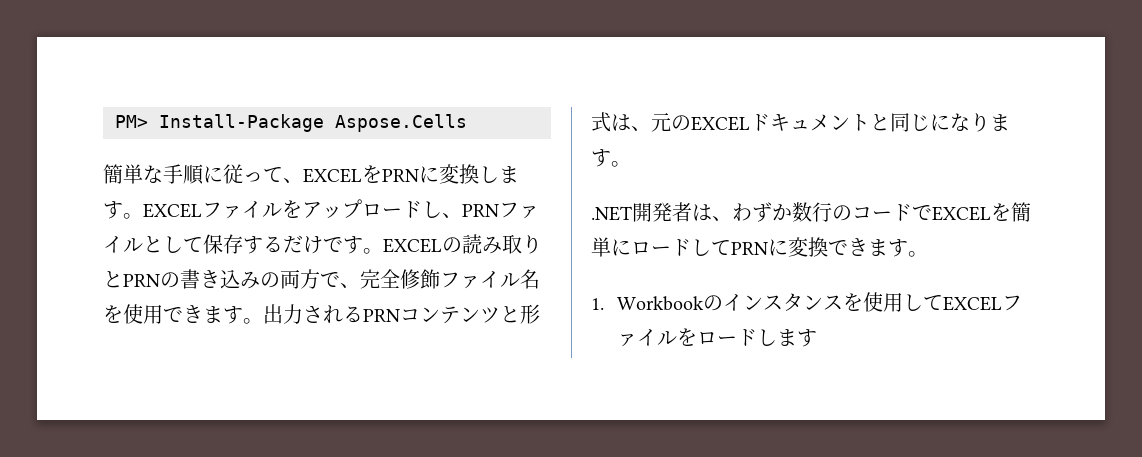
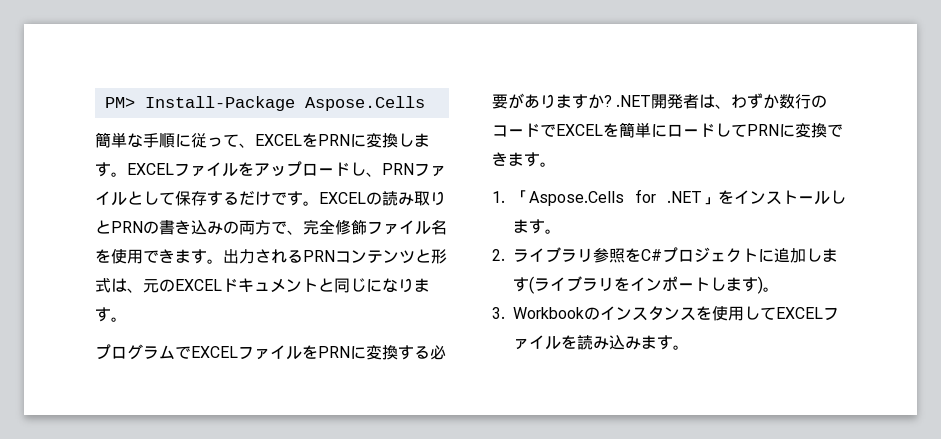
(631, 164) none -> [95,344,446,360] [492,93,612,109] プログラムでEXCELファイルをPRNに変換する必要がありますか?
(604, 304) none -> [513,189,846,206] [513,219,561,234] [492,247,838,263] [513,276,779,294] [492,307,505,319] 「Aspose.Cells for .NET」をインストールします。 // 2.ライブラリ参照をC#プロジェクトに追加します(ライブラリをインポートします)。 // 3.
[696,329,817,347] ロードします -> [577,335,689,350] 読み込みます。

